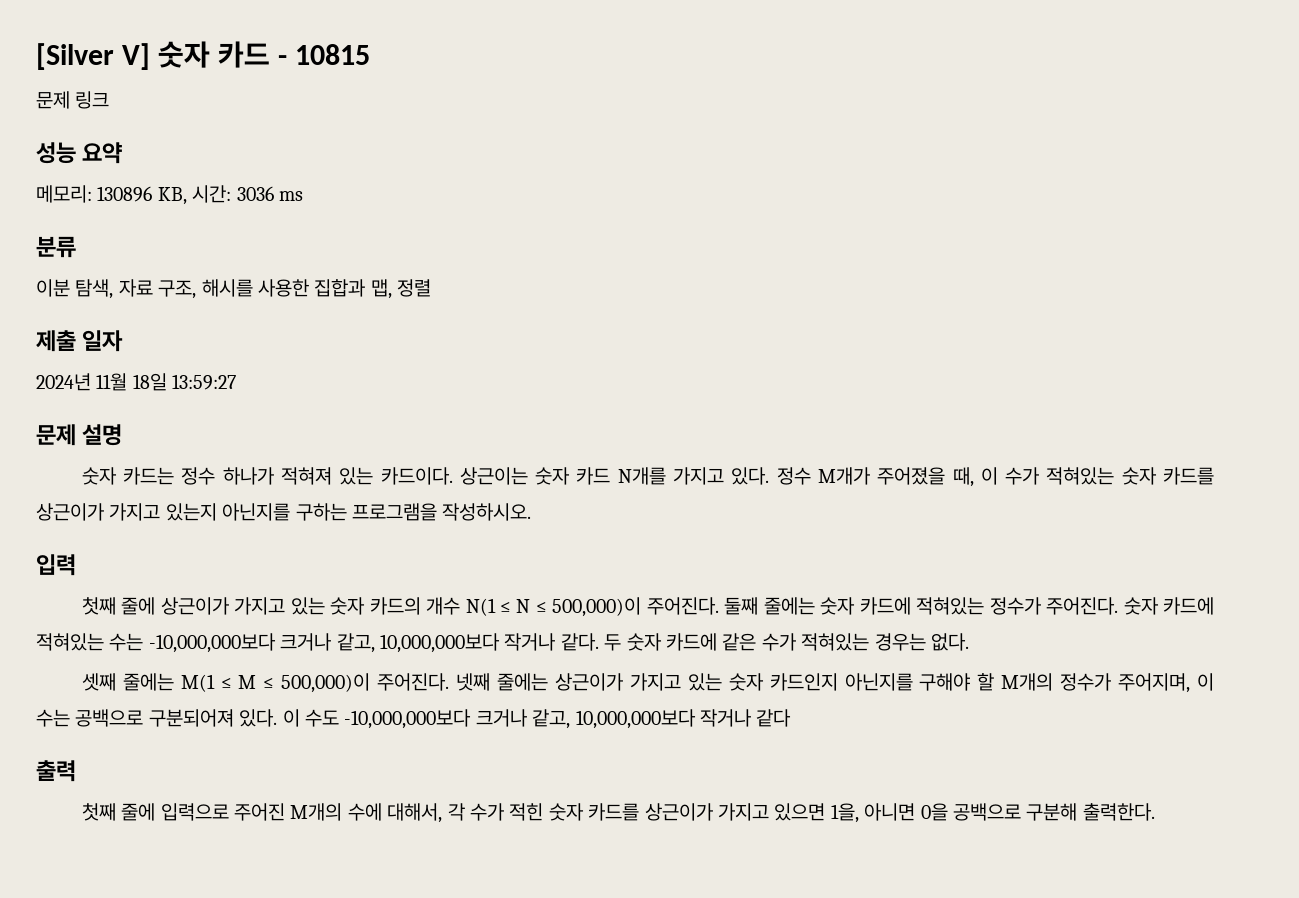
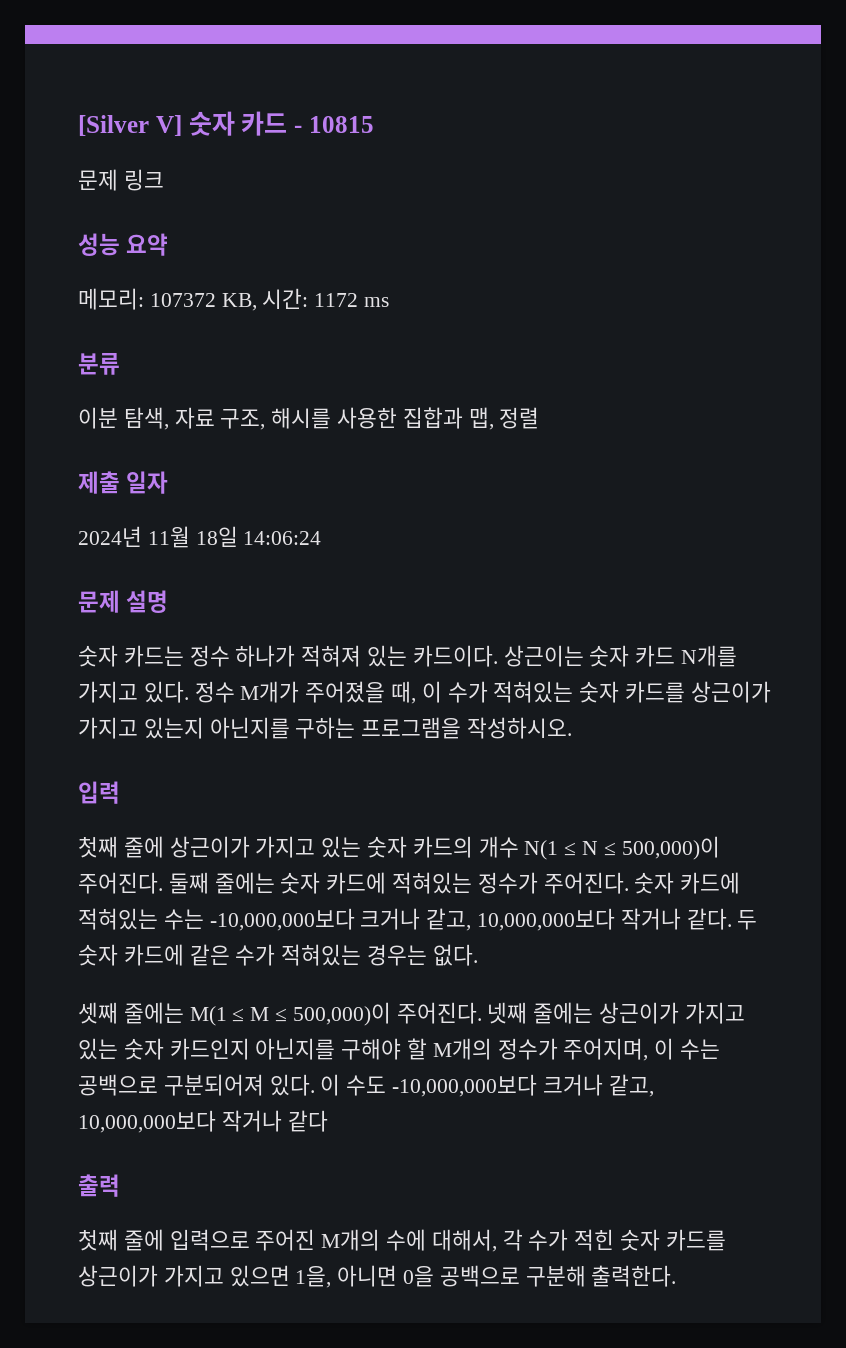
[97,186,153,202] 130896 -> [149,293,216,307] 107372
[236,186,274,201] 3036 -> [314,293,359,307] 1172
[172,374,237,390] 13:59:27 -> [243,531,322,545] 14:06:24

